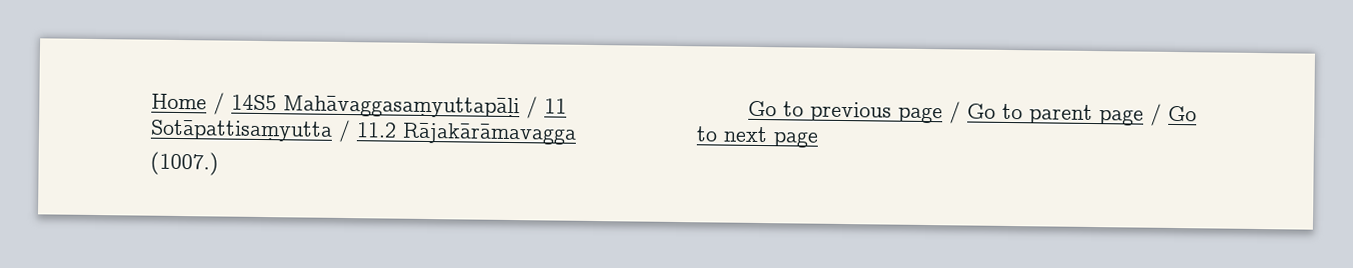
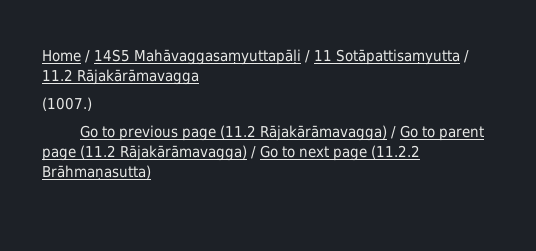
(944, 115) none -> [220,125,388,141] (11.2 Rājakārāmavagga)
(1145, 117) none -> [80,145,248,161] (11.2 Rājakārāmavagga)
(819, 139) none -> [371,145,421,159] [42,165,151,180] (11.2.2 Brāhmaṇasutta)

